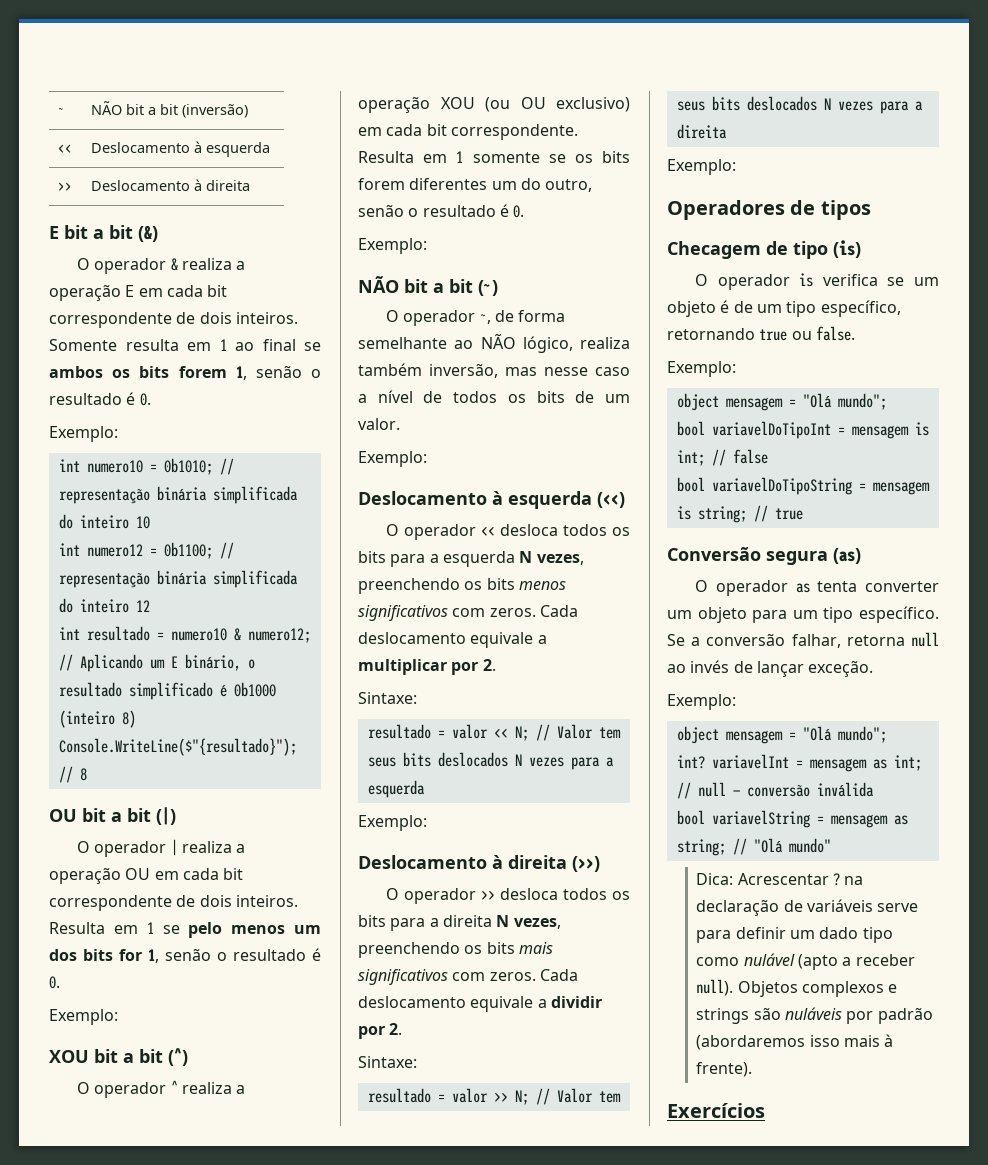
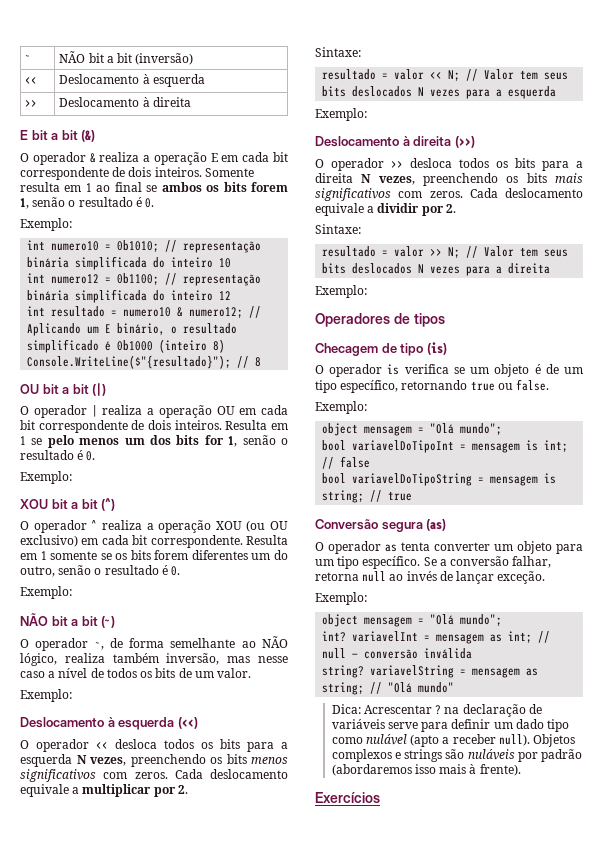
[676,810,705,825] bool -> [322,665,365,678] string?

